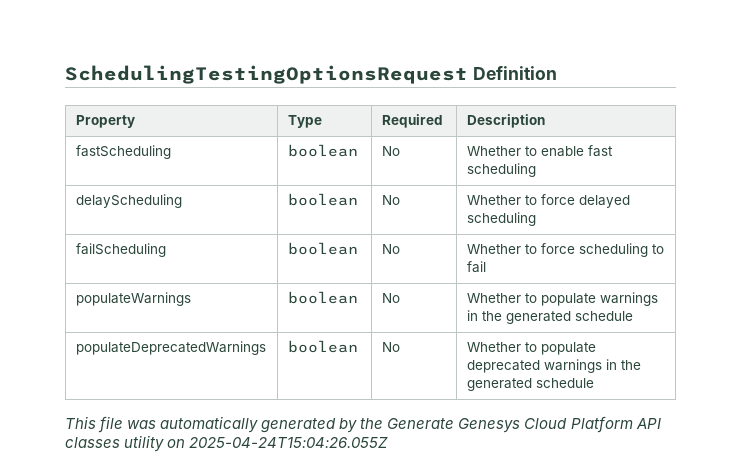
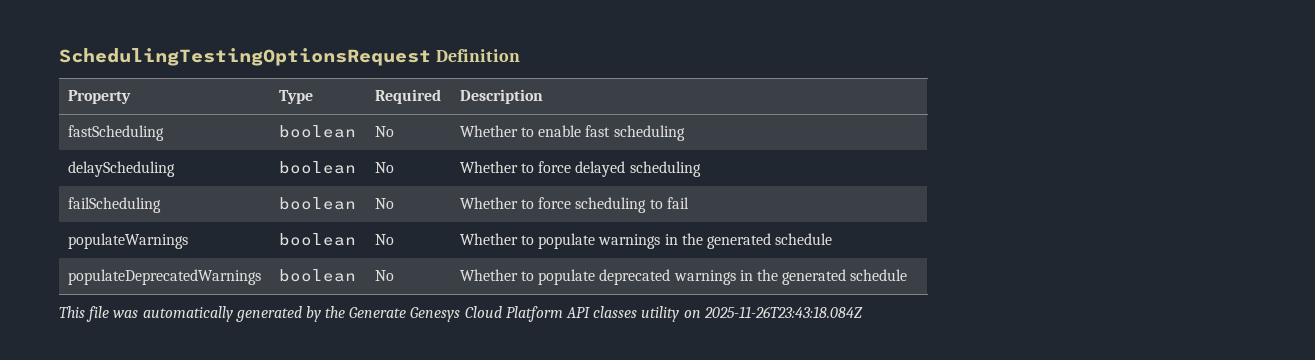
[189,437,389,448] 2025-04-24T15:04:26.055Z -> [703,306,863,318] 2025-11-26T23:43:18.084Z

